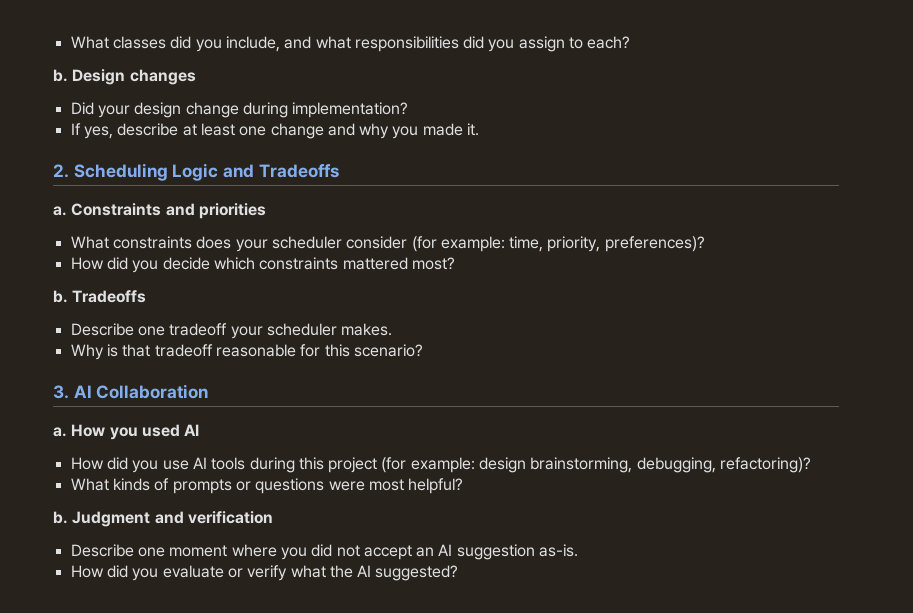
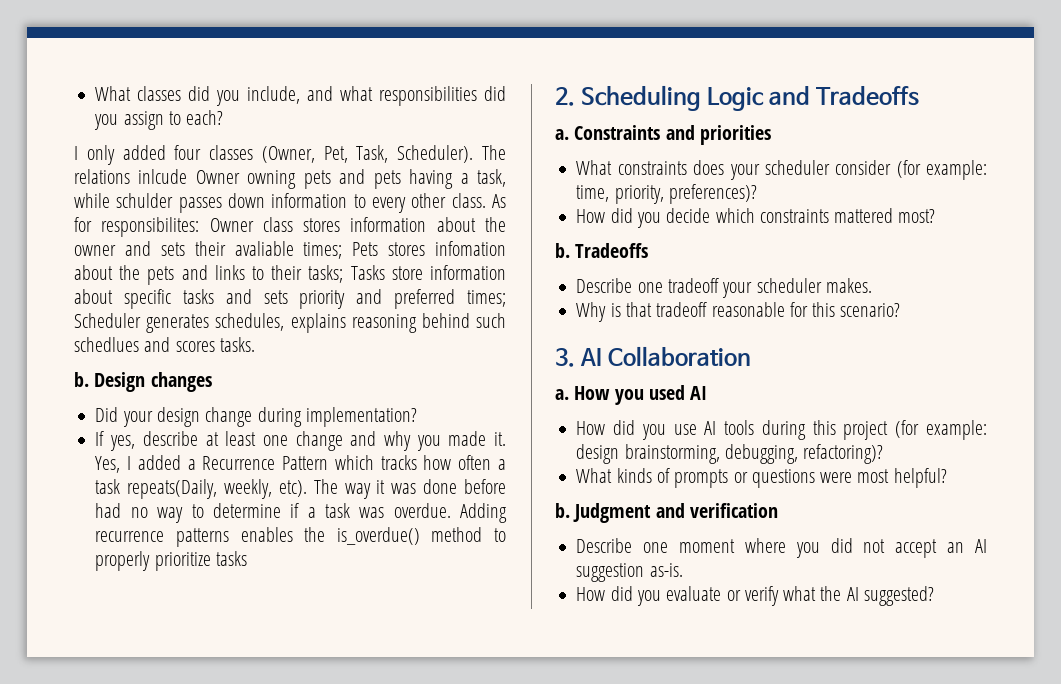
(631, 42) none -> [74,145,507,165] [74,169,507,189] [74,193,506,213] [74,217,506,237] [74,241,506,259] [74,265,507,285] [74,289,506,309] [74,313,507,333] [74,337,255,352] // I only added four classes (Owner, Pet, Task, Scheduler). The relations inlcude Owner owning pets and pets having a task, while schulder passes down information to every other class. As for responsibilites: Owner class stores information about the owner and sets their avaliable times; Pets stores infomation about the pets and links to their tasks; Tasks store information about specific tasks and sets priority and preferred times; Scheduler generates schedules, explains reasoning behind such schedlues and scores tasks.
(480, 129) none -> [95,455,507,473] [95,479,507,499] [95,503,508,523] [95,527,506,547] [95,551,247,571] Yes, I added a Recurrence Pattern which tracks how often a task repeats(Daily, weekly, etc). The way it was done before had no way to determine if a task was overdue. Adding recurrence patterns enables the is_overdue() method to properly prioritize tasks

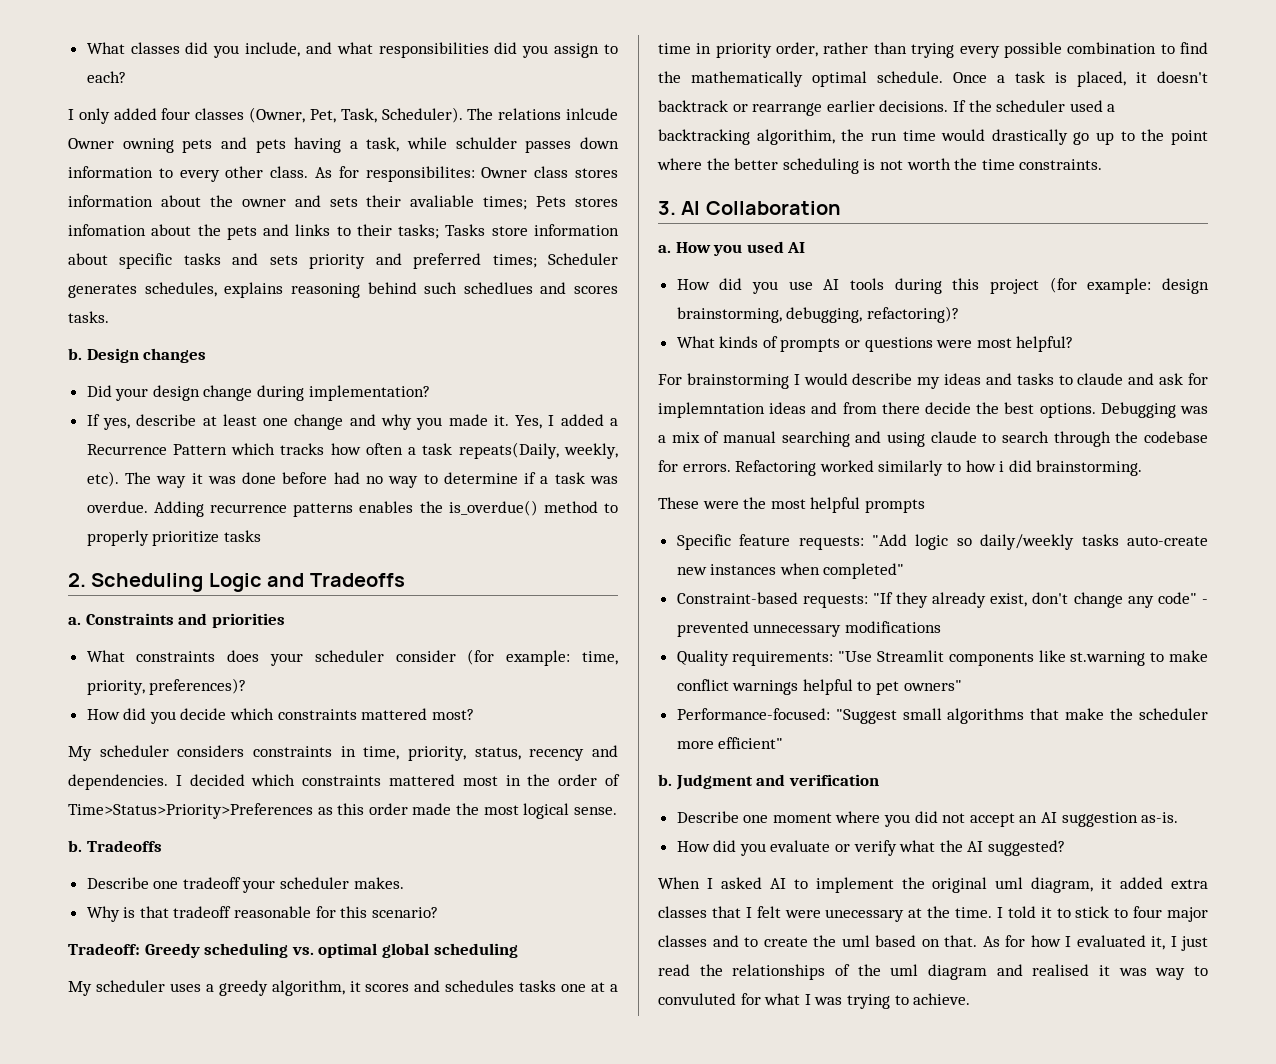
(936, 216) none -> [68,745,619,761] [68,774,620,790] [68,803,617,819] // My scheduler considers constraints in time, priority, status, recency and dependencies. I decided which constraints mattered most in the order of Time>Status>Priority>Preferences as this order made the most logical sense.
(901, 310) none -> [68,943,518,958] [68,980,618,996] [658,42,1208,58] [658,71,1208,87] [658,100,1116,116] [658,129,1208,145] [657,158,1103,174] // Tradeoff: Greedy scheduling vs. optimal global scheduling // My scheduler uses a greedy algorithm, it scores and schedules tasks one at a time in priority order, rather than trying every possible combination to find the mathematically optimal schedule. Once a task is placed, it doesn't backtrack or rearrange earlier decisions. If the scheduler used a backtracking algorithim, the run time would drastically go up to the point where the better scheduling is not worth the time constraints.
(947, 478) none -> [658,373,1208,389] [658,402,1208,418] [658,431,1208,447] [658,460,1143,476] [658,497,925,513] [676,534,1208,550] [676,563,905,579] [676,592,1208,608] [676,621,941,637] [676,650,1208,666] [676,679,962,695] [676,708,1208,724] [676,737,784,749] // For brainstorming I would describe my ideas and tasks to claude and ask for implemntation ideas and from there decide the best options. Debugging was a mix of manual searching and using claude to search through the codebase for errors. Refactoring worked similarly to how i did brainstorming. // These were the most helpful prompts // Specific feature requests: "Add logic so daily/weekly tasks auto-create new instances when completed" // Constraint-based requests: "If they already exist, don't change any code" - prevented unnecessary modifications // Quality requirements: "Use Streamlit components like st.warning to make conflict warnings helpful to pet owners" // Performance-focused: "Suggest small algorithms that make the scheduler more efficient"
(934, 596) none -> [658,877,1208,893] [658,906,1208,922] [658,935,1208,951] [658,964,1208,980] [658,993,971,1009] // When I asked AI to implement the original uml diagram, it added extra classes that I felt were unecessary at the time. I told it to stick to four major classes and to create the uml based on that. As for how I evaluated it, I just read the relationships of the uml diagram and realised it was way to convuluted for what I was trying to achieve.

